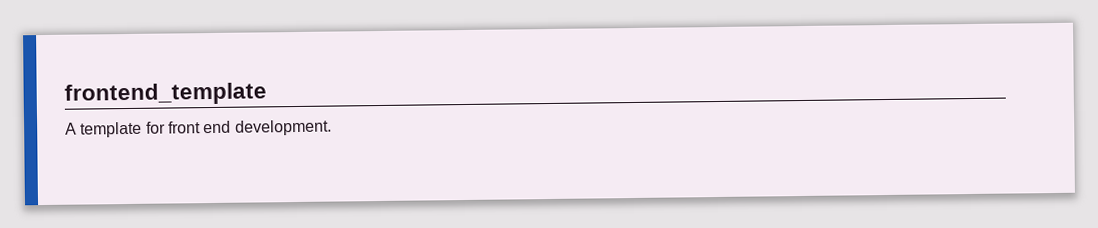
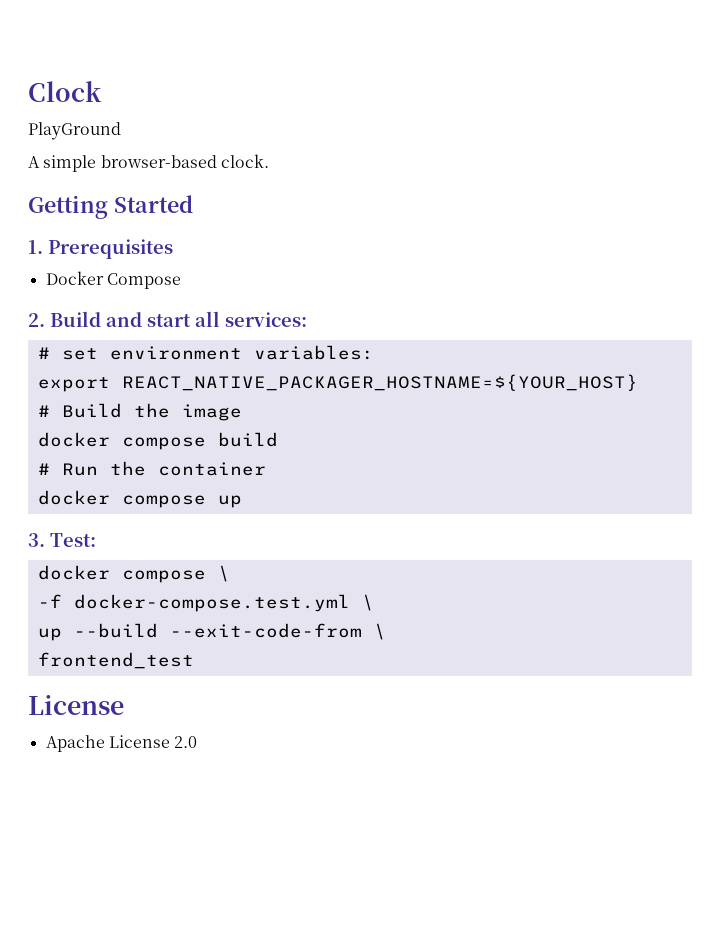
[64,82,267,106] frontend_template -> [28,81,102,102] [28,122,121,140] Clock // PlayGround
[80,119,332,138] template for front end development. -> [43,154,269,172] [28,195,193,219] [28,239,173,259] [45,271,181,289] [28,311,307,327] [37,345,374,360] [37,374,638,392] [37,403,242,421] [37,432,278,450] [37,461,266,476] [37,490,242,508] [28,533,96,547] [37,565,230,583] [37,594,374,612] [37,623,386,641] [37,652,194,669] [28,695,124,715] [45,735,198,752] simple browser-based clock. // Getting Started // 1. Prerequisites // Docker Compose // 2. Build and start all services: // # set environment variables: // export REACT_NATIVE_PACKAGER_HOSTNAME=${YOUR_HOST} // # Build the image // docker compose build // # Run the container // docker compose up // 3. Test: // docker compose \ // -f docker-compose.test.yml \ // up --build --exit-code-from \ // frontend_test // License // Apache License 2.0

